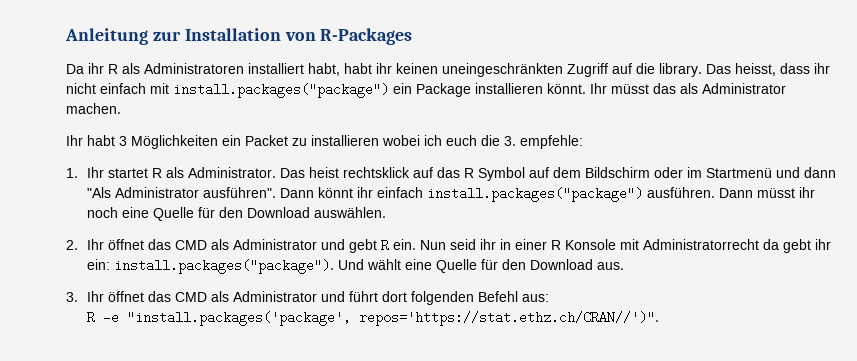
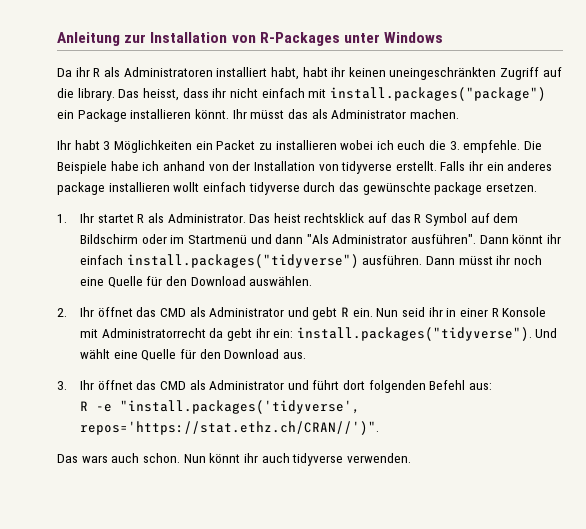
(413, 36) none -> [343,32,444,43] unter Windows
[520,135,583,149] empfehle: -> [463,140,543,153] [57,161,553,174] [57,182,537,195] empfehle. Die Beispiele habe ich anhand von der Installation von tidyverse erstellt. Falls ihr ein anderes package installieren wollt einfach tidyverse durch das gewünschte package ersetzen.
[426,187,643,202] install.packages("package") -> [126,254,359,268] install.packages("tidyverse")
[113,259,334,274] install.packages("package"). -> [296,327,532,341] install.packages("tidyverse").
[126,311,351,326] "install.packages('package', -> [119,400,360,414] "install.packages('tidyverse',
(659, 318) none -> [57,453,411,466] // Das wars auch schon. Nun könnt ihr auch tidyverse verwenden.

